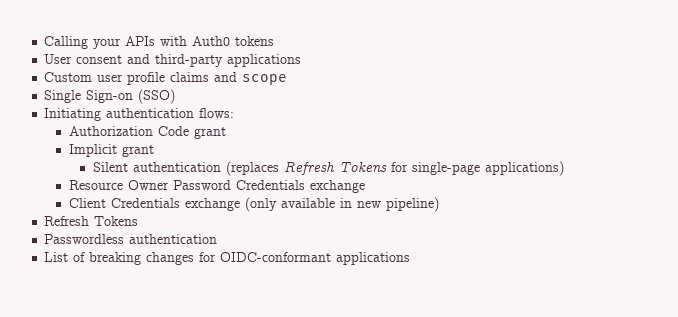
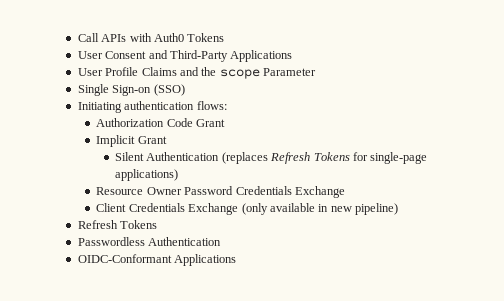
[44,36,122,49] Calling your -> [77,33,99,42] Call
[235,36,275,46] [44,54,302,67] [44,72,238,85] tokens // User consent and third-party applications // Custom user profile claims and -> [187,33,225,42] [77,50,293,62] [77,67,217,76] Tokens // User Consent and Third-Party Applications // User Profile Claims and the
(288, 79) none -> [263,68,316,76] Parameter
[193,127,226,139] grant -> [196,119,226,127] Grant
[121,145,154,157] grant -> [137,136,167,144] Grant
[132,162,221,172] authentication -> [146,152,220,161] Authentication
[309,180,365,193] exchange -> [294,186,345,198] Exchange
[184,198,240,211] exchange -> [188,203,239,215] Exchange
[129,234,218,244] [44,252,411,265] authentication // List of breaking changes for OIDC-conformant applications -> [148,237,222,246] [77,254,237,266] Authentication // OIDC-Conformant Applications

